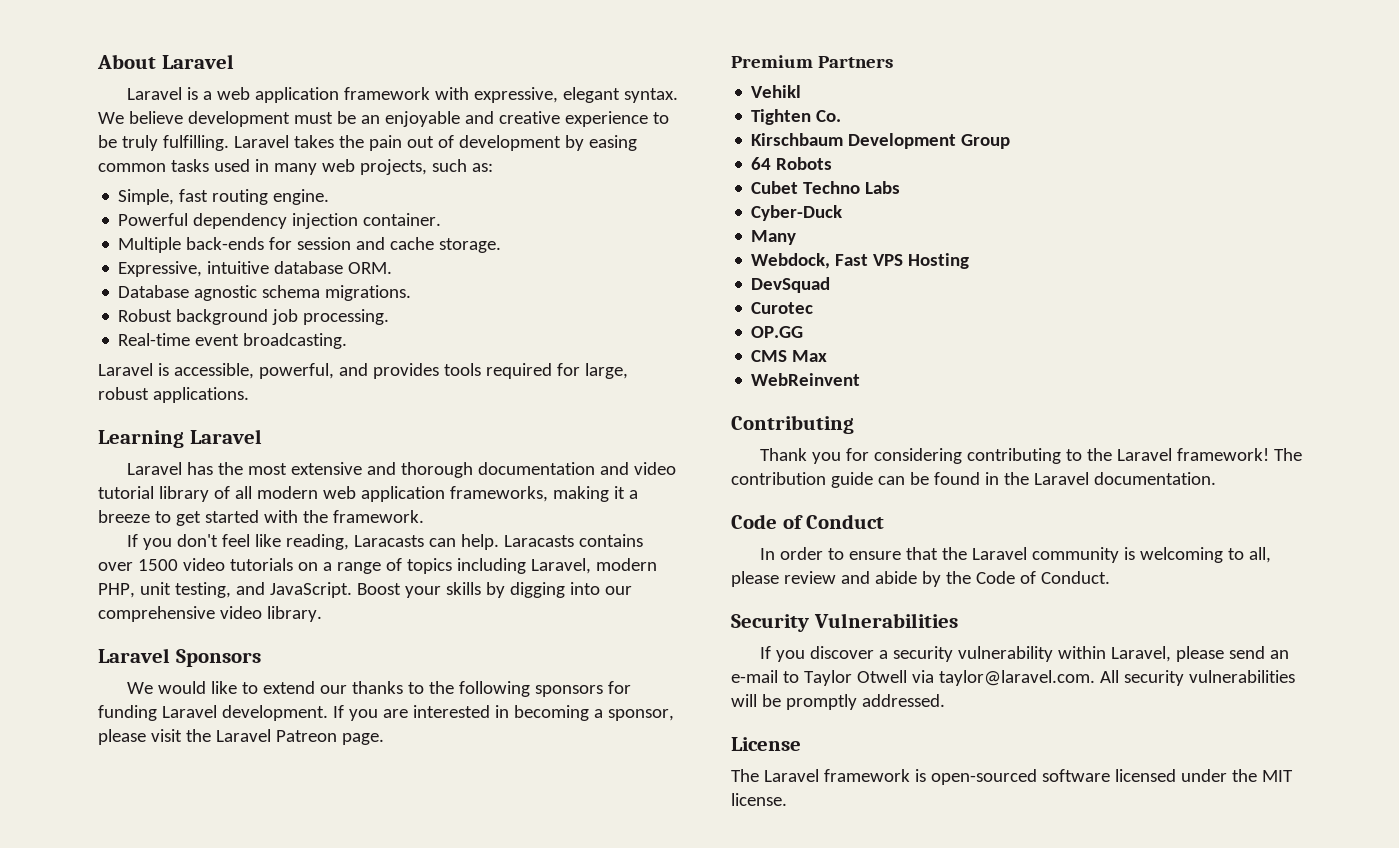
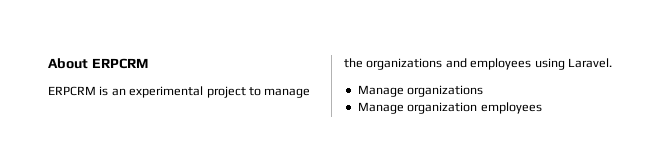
[161,54,234,69] [127,87,678,103] [98,111,669,127] [98,135,637,151] [98,159,493,175] [118,189,330,205] [118,213,442,229] [118,237,502,253] [118,261,393,277] [118,285,412,301] [118,309,390,325] [118,333,348,349] [98,363,628,379] [98,387,249,403] [98,429,262,448] [127,462,676,478] [98,486,638,502] [98,510,424,526] [127,534,643,550] [98,558,657,574] [98,582,632,598] [98,606,322,622] [98,648,261,667] [127,681,631,697] [98,705,674,721] [98,729,384,745] [731,55,894,68] [751,85,802,98] [751,109,842,125] [751,133,1011,149] [751,157,833,170] [751,181,901,194] [751,205,843,221] [751,230,797,245] [751,253,970,269] [751,277,831,293] [751,302,814,314] [751,326,804,338] [751,350,828,362] [751,373,861,386] [731,415,854,434] [760,448,1302,464] [731,472,1216,488] [731,514,885,529] [760,547,1271,563] [731,571,1110,587] [731,613,958,632] [760,646,1289,662] [731,670,1295,686] [731,694,945,710] [731,737,801,751] [731,769,1293,785] [731,793,787,806] Laravel // Laravel is a web application framework with expressive, elegant syntax. We believe development must be an enjoyable and creative experience to be truly fulfilling. Laravel takes the pain out of development by easing common tasks used in many web projects, such as: // Simple, fast routing engine. // Powerful dependency injection container. // Multiple back-ends for session and cache storage. // Expressive, intuitive database ORM. // Database agnostic schema migrations. // Robust background job processing. // Real-time event broadcasting. // Laravel is accessible, powerful, and provides tools required for large, robust applications. // Learning Laravel // Laravel has the most extensive and thorough documentation and video tutorial library of all modern web application frameworks, making it a breeze to get started with the framework. // If you don't feel like reading, Laracasts can help. Laracasts contains over 1500 video tutorials on a range of topics including Laravel, modern PHP, unit testing, and JavaScript. Boost your skills by digging into our comprehensive video library. // Laravel Sponsors // We would like to extend our thanks to the following sponsors for funding Laravel development. If you are interested in becoming a sponsor, please visit the Laravel Patreon page. // Premium Partners // Vehikl // Tighten Co. // Kirschbaum Development Group // 64 Robots // Cubet Techno Labs // Cyber-Duck // Many // Webdock, Fast VPS Hosting // DevSquad // Curotec // OP.GG // CMS Max // WebReinvent // Contributing // Thank you for considering contributing to the Laravel framework! The contribution guide can be found in the Laravel documentation. // Code of Conduct // In order to ensure that the Laravel community is welcoming to all, please review and abide by the Code of Conduct. // Security Vulnerabilities // If you discover a security vulnerability within Laravel, please send an e-mail to Taylor Otwell via taylor@laravel.com. All security vulnerabilities will be promptly addressed. // License // The Laravel framework is open-sourced software licensed under the MIT license. -> [91,58,148,69] [48,86,311,98] [344,58,612,70] [357,85,484,97] [357,102,542,114] ERPCRM // ERPCRM is an experimental project to manage the organizations and employees using Laravel. // Manage organizations // Manage organization employees

